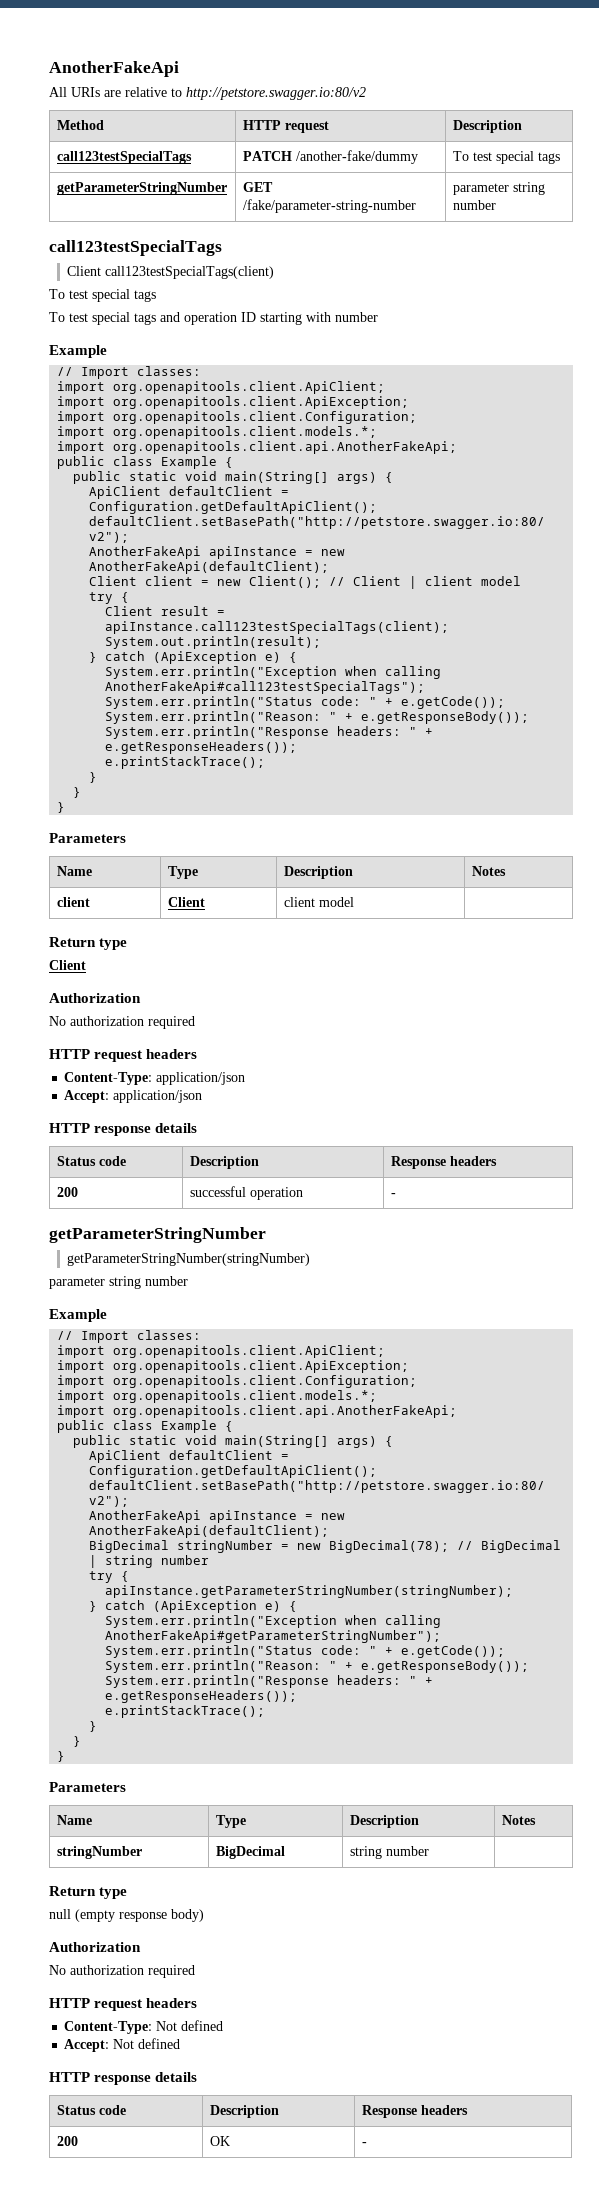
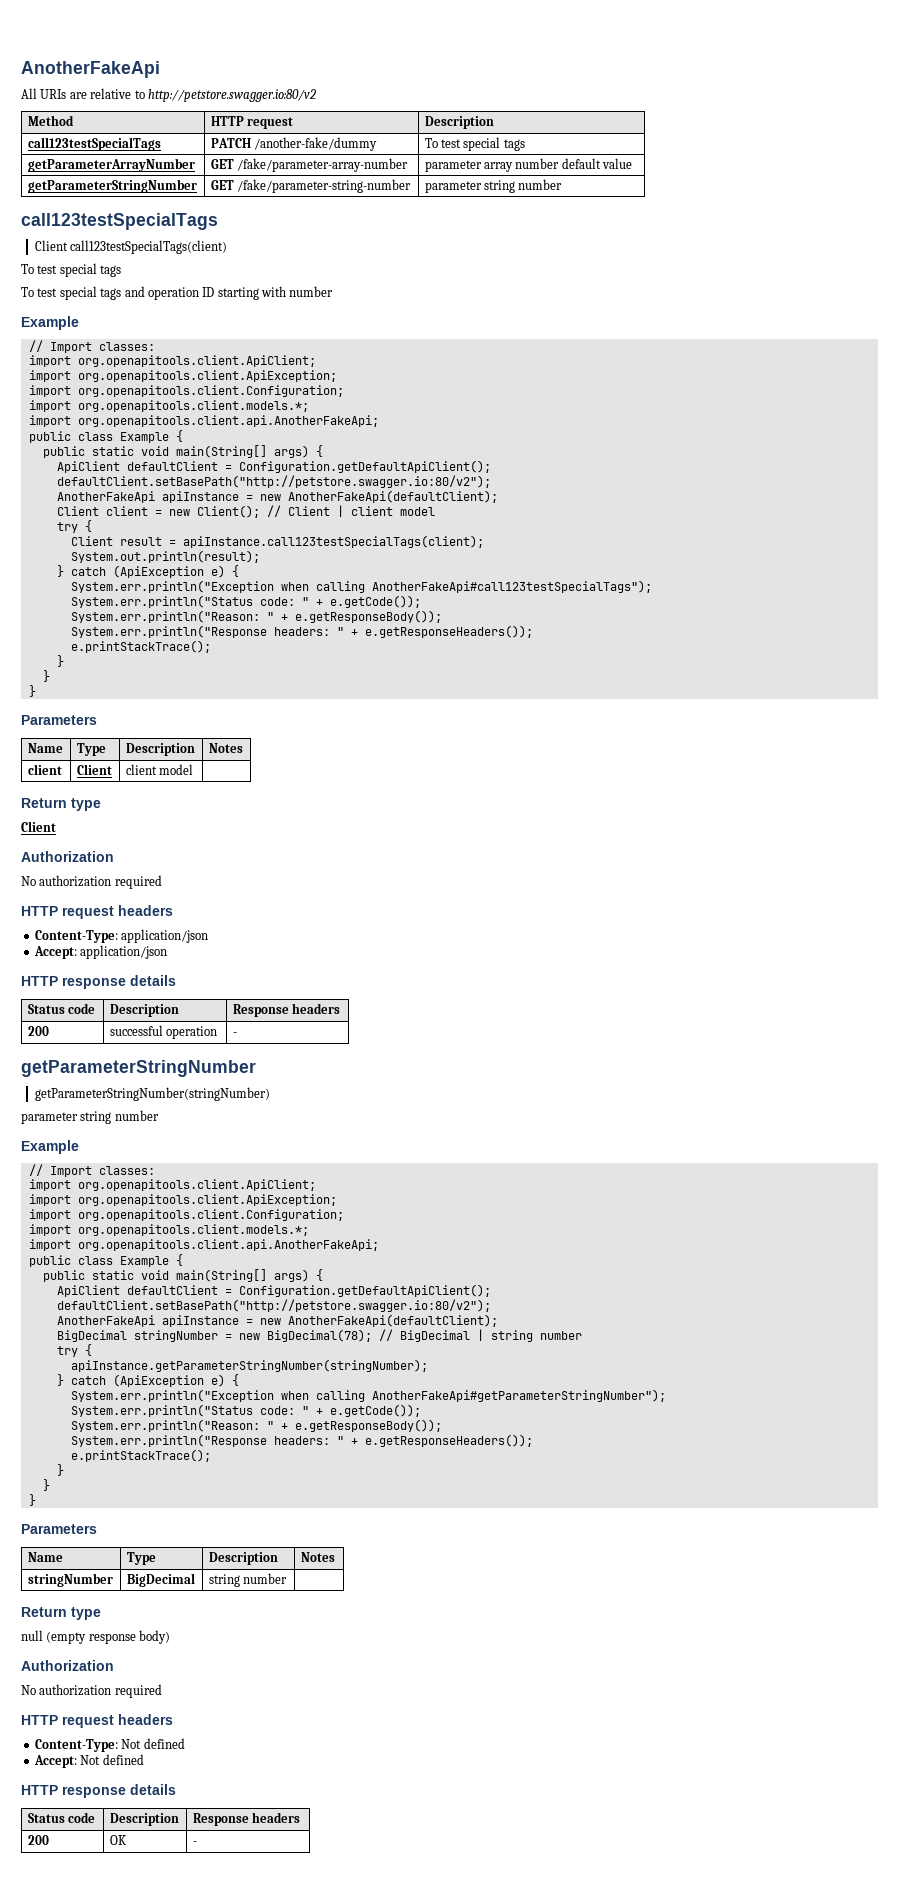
(560, 158) none -> [27,158,195,172] [210,158,408,172] [424,158,633,172] // getParameterArrayNumber | GET /fake/parameter-array-number | parameter array number default value

